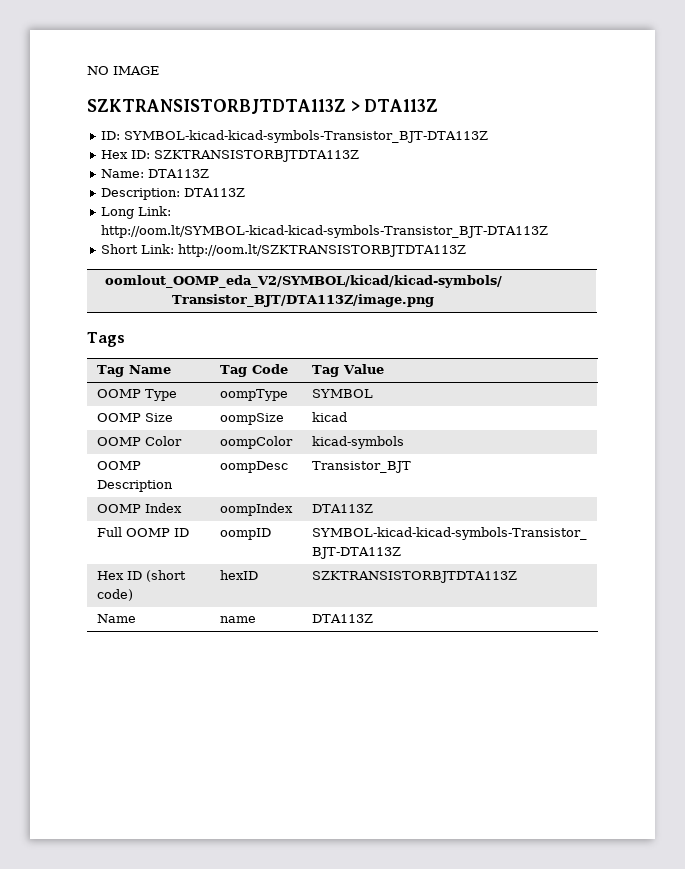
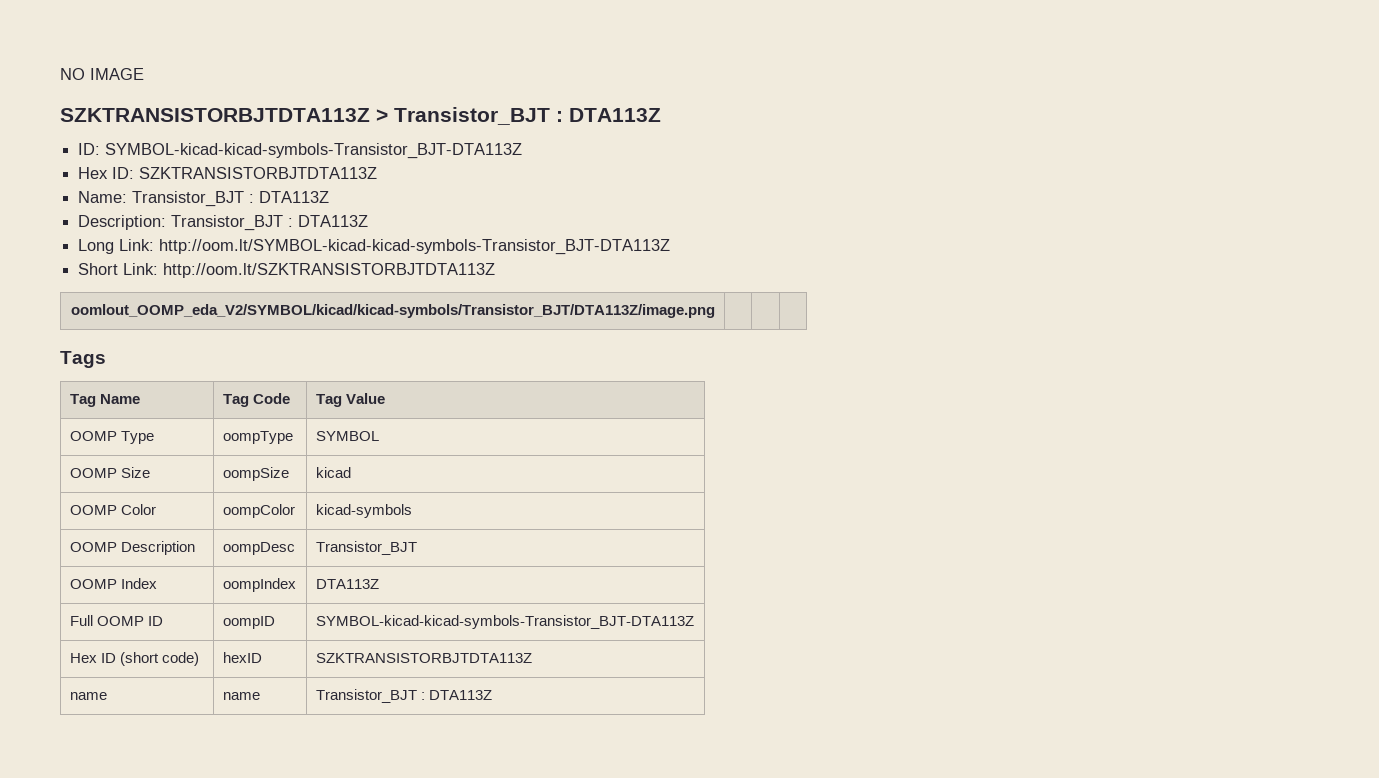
(360, 106) none -> [394,107,563,125] Transistor_BJT :
(145, 173) none -> [132,191,255,207] Transistor_BJT :
(181, 194) none -> [171,215,294,231] Transistor_BJT :
[96,614,136,623] [219,616,256,623] Name | name | -> [69,692,107,700] [222,692,260,700] [315,689,425,703] name | name | Transistor_BJT :

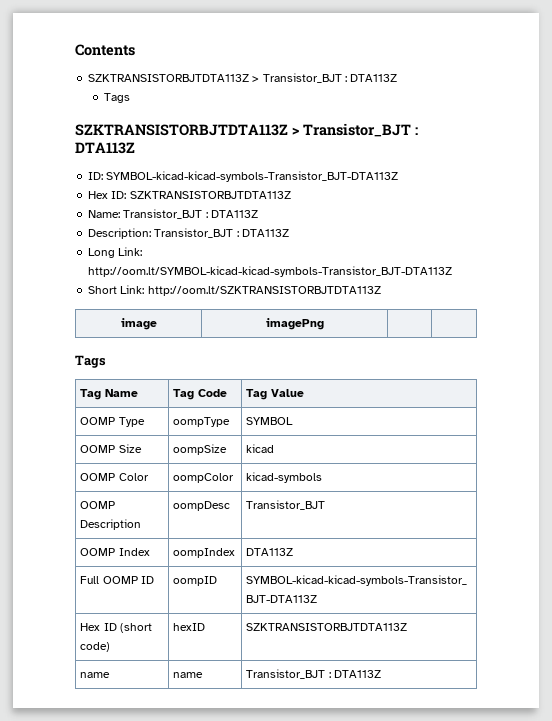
[60,68,144,80] NO IMAGE -> [75,44,135,56] [88,73,398,83] [103,93,130,103] Contents // SZKTRANSISTORBJTDTA113Z > Transistor_BJT : DTA113Z // Tags
[70,304,715,318] oomlout_OOMP_eda_V2/SYMBOL/kicad/kicad-symbols/Transistor_BJT/DTA113Z/image.png | -> [120,318,157,330] [265,318,324,330] image | imagePng

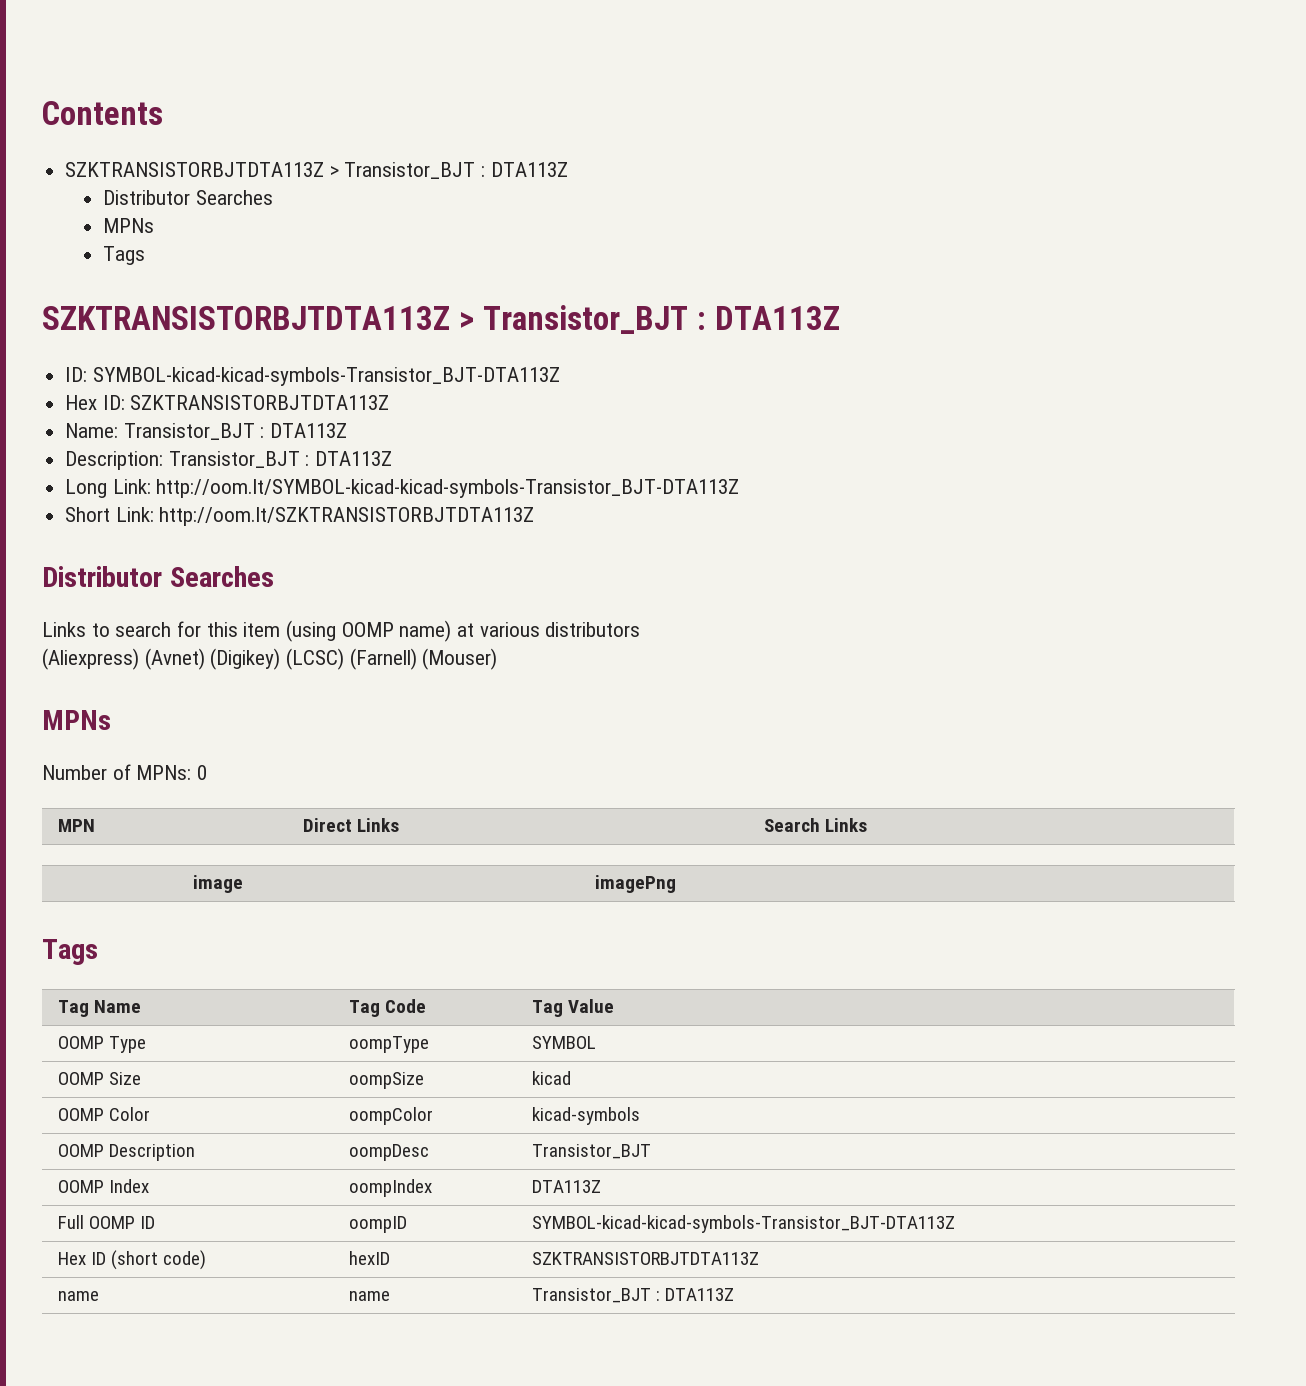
(398, 78) none -> [103,190,273,205] [103,218,155,233] // Distributor Searches // MPNs
(381, 291) none -> [42,566,274,587] [42,620,641,642] [42,648,498,670] [42,710,111,730] [42,764,208,780] [57,819,95,832] [302,818,399,832] [763,818,867,832] // Distributor Searches // Links to search for this item (using OOMP name) at various distributors // (Aliexpress) (Avnet) (Digikey) (LCSC) (Farnell) (Mouser) // MPNs // Number of MPNs: 0 // MPN | Direct Links | Search Links

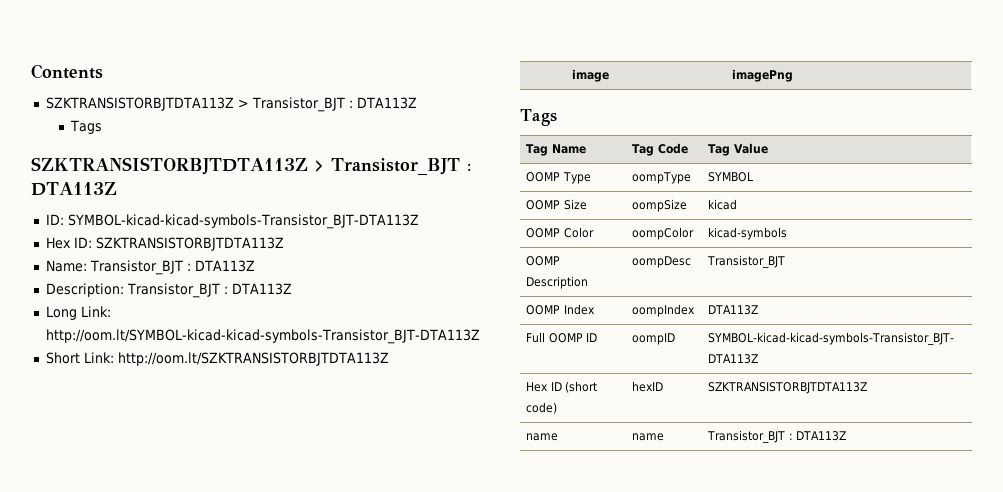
[103,190,273,205] [103,218,155,233] // Distributor Searches // MPNs -> (417, 103) none
[42,566,274,587] [42,620,641,642] [42,648,498,670] [42,710,111,730] [42,764,208,780] [57,819,95,832] [302,818,399,832] [763,818,867,832] // Distributor Searches // Links to search for this item (using OOMP name) at various distributors // (Aliexpress) (Avnet) (Digikey) (LCSC) (Farnell) (Mouser) // MPNs // Number of MPNs: 0 // MPN | Direct Links | Search Links -> (389, 359) none

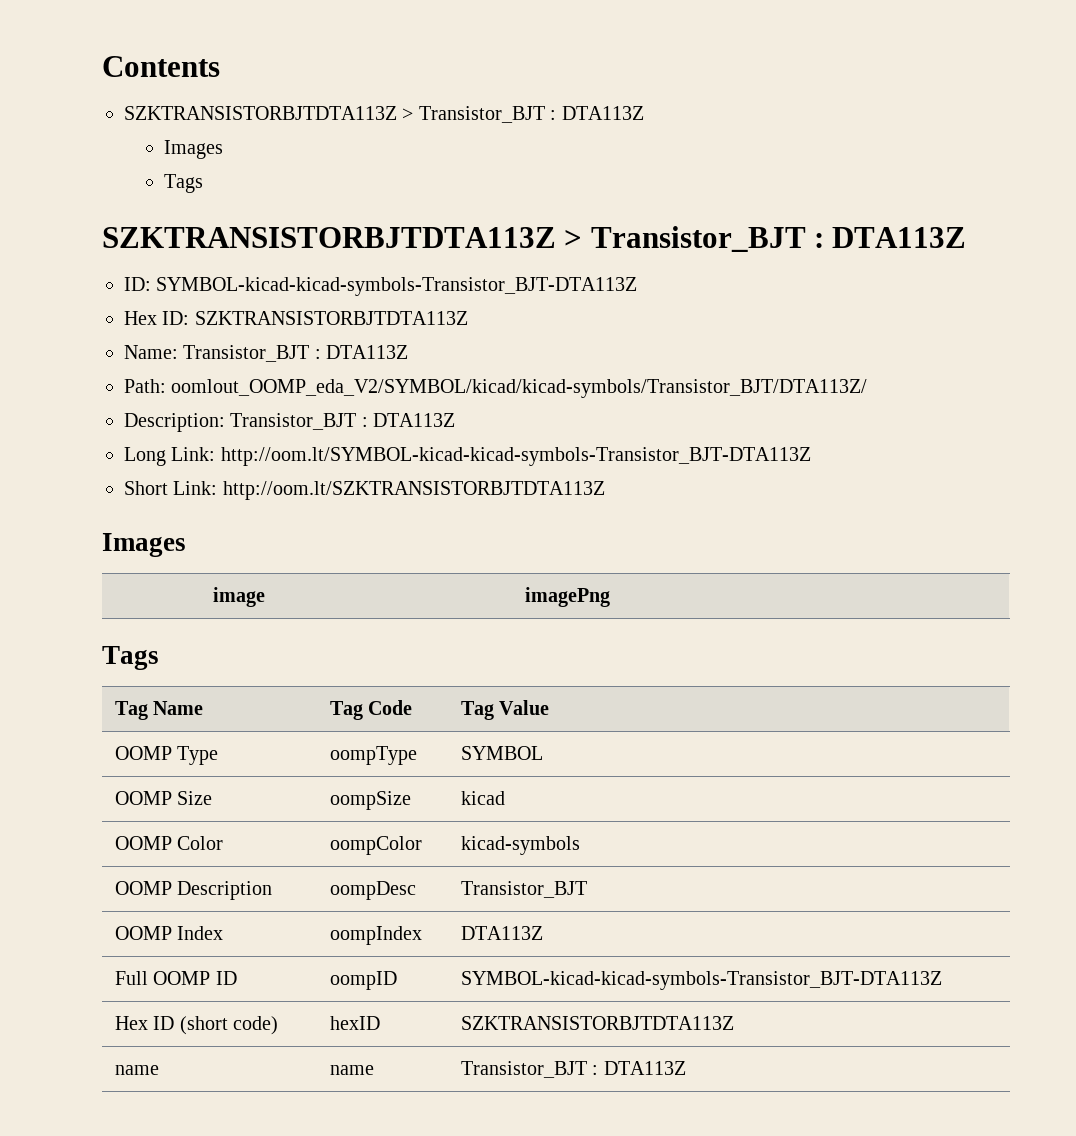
(417, 103) none -> [163,140,223,159] // Images
(255, 266) none -> [124,379,868,398] // Path: oomlout_OOMP_eda_V2/SYMBOL/kicad/kicad-symbols/Transistor_BJT/DTA113Z/
(389, 359) none -> [102,533,186,557] // Images

